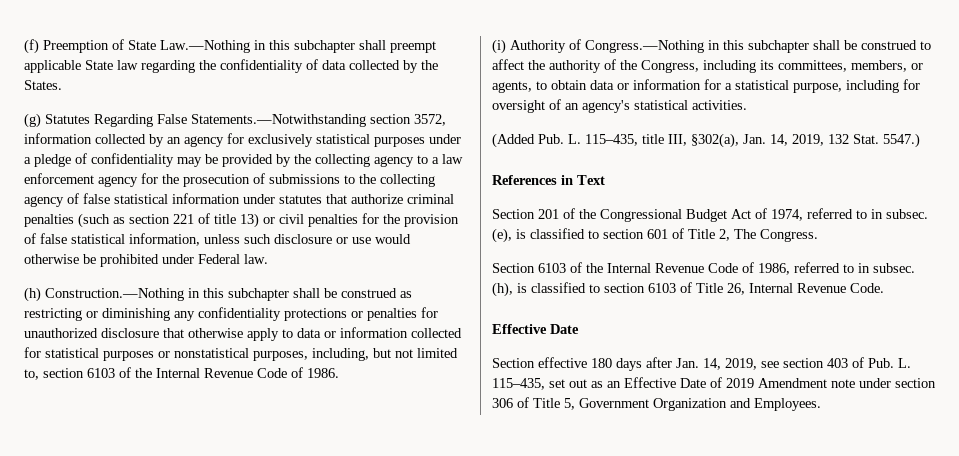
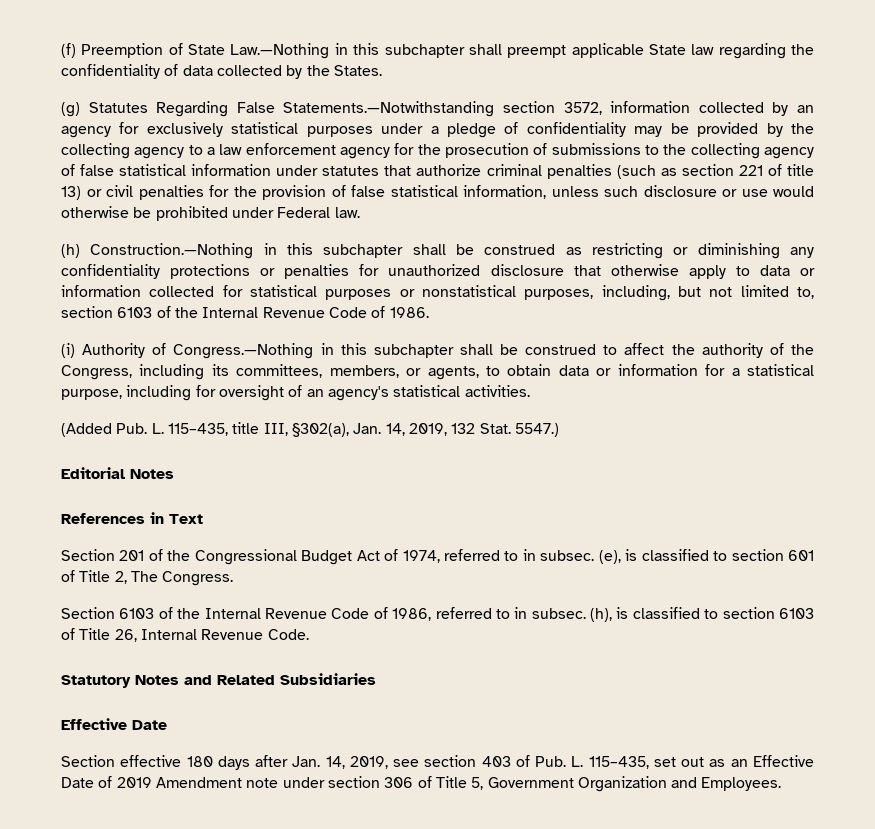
(920, 140) none -> [61,467,174,479] // Editorial Notes
(884, 288) none -> [61,673,376,688] // Statutory Notes and Related Subsidiaries

